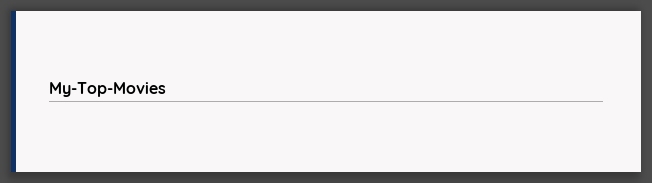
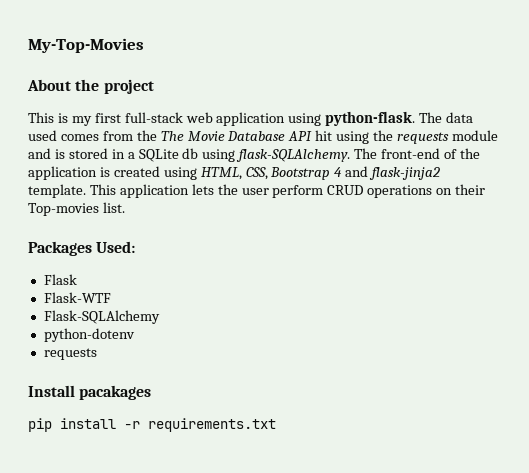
(166, 89) none -> [27,79,154,94] [28,111,474,126] [28,130,498,144] [28,148,480,162] [28,166,441,180] [28,184,486,198] [28,202,125,216] [28,241,136,256] [43,274,77,285] [43,292,111,303] [43,310,160,324] [43,328,135,342] [43,348,97,360] [28,385,152,400] [28,418,276,432] // About the project // This is my first full-stack web application using python-flask. The data used comes from the The Movie Database API hit using the requests module and is stored in a SQLite db using flask-SQLAlchemy. The front-end of the application is created using HTML, CSS, Bootstrap 4 and flask-jinja2 template. This application lets the user perform CRUD operations on their Top-movies list. // Packages Used: // Flask // Flask-WTF // Flask-SQLAlchemy // python-dotenv // requests // Install pacakages // pip install -r requirements.txt

